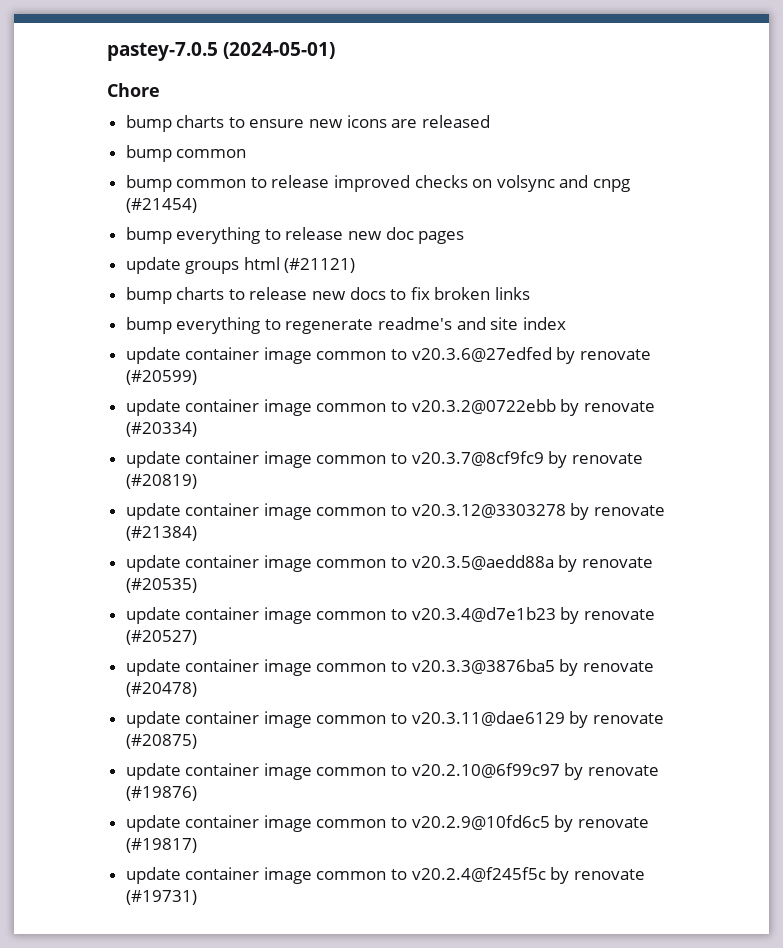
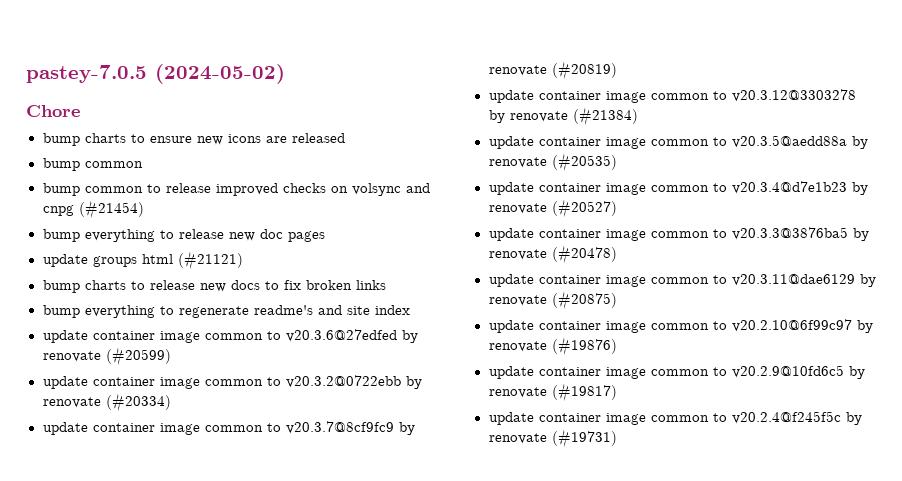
[223,42,335,59] (2024-05-01) -> [155,64,285,84] (2024-05-02)

